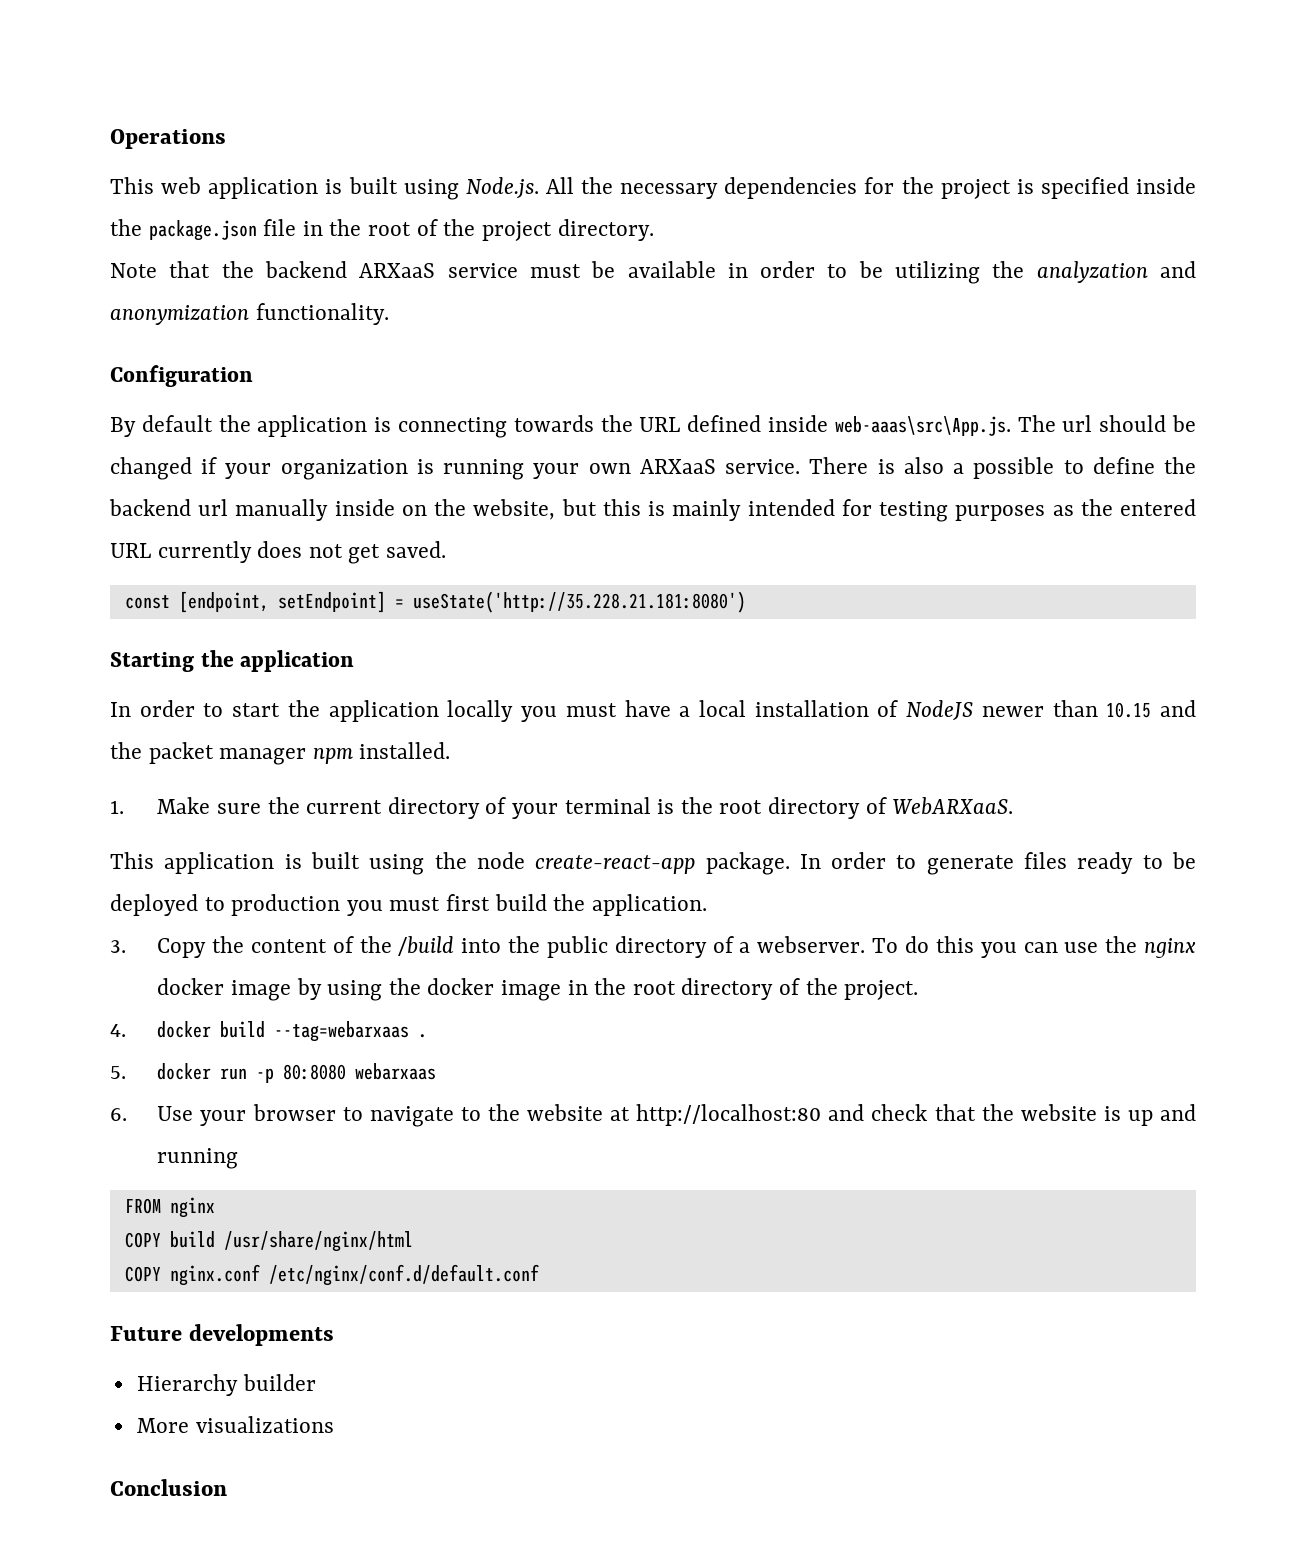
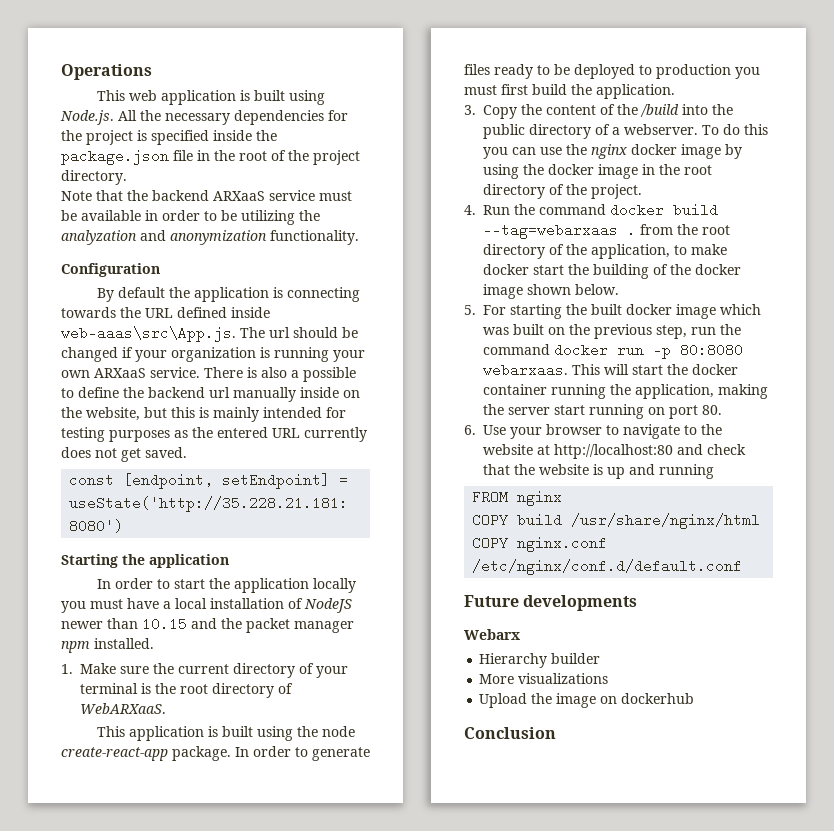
(126, 1030) none -> [483,204,606,215] Run the command
[110,1063,437,1083] // 5. docker run -p 80:8080 webarxaas -> [640,224,730,235] [483,244,727,259] [483,264,741,279] [483,284,619,299] [464,304,761,319] [483,324,741,339] [483,343,743,359] [483,363,738,377] [483,384,768,399] [483,404,722,419] from the root directory of the application, to make docker start the building of the docker image shown below. // 5. For starting the built docker image which was built on the previous step, run the command docker run -p 80:8080 webarxaas. This will start the docker container running the application, making the server start running on port 80.
(334, 1335) none -> [464,629,520,640] // Webarx
(334, 1424) none -> [479,693,695,708] // Upload the image on dockerhub

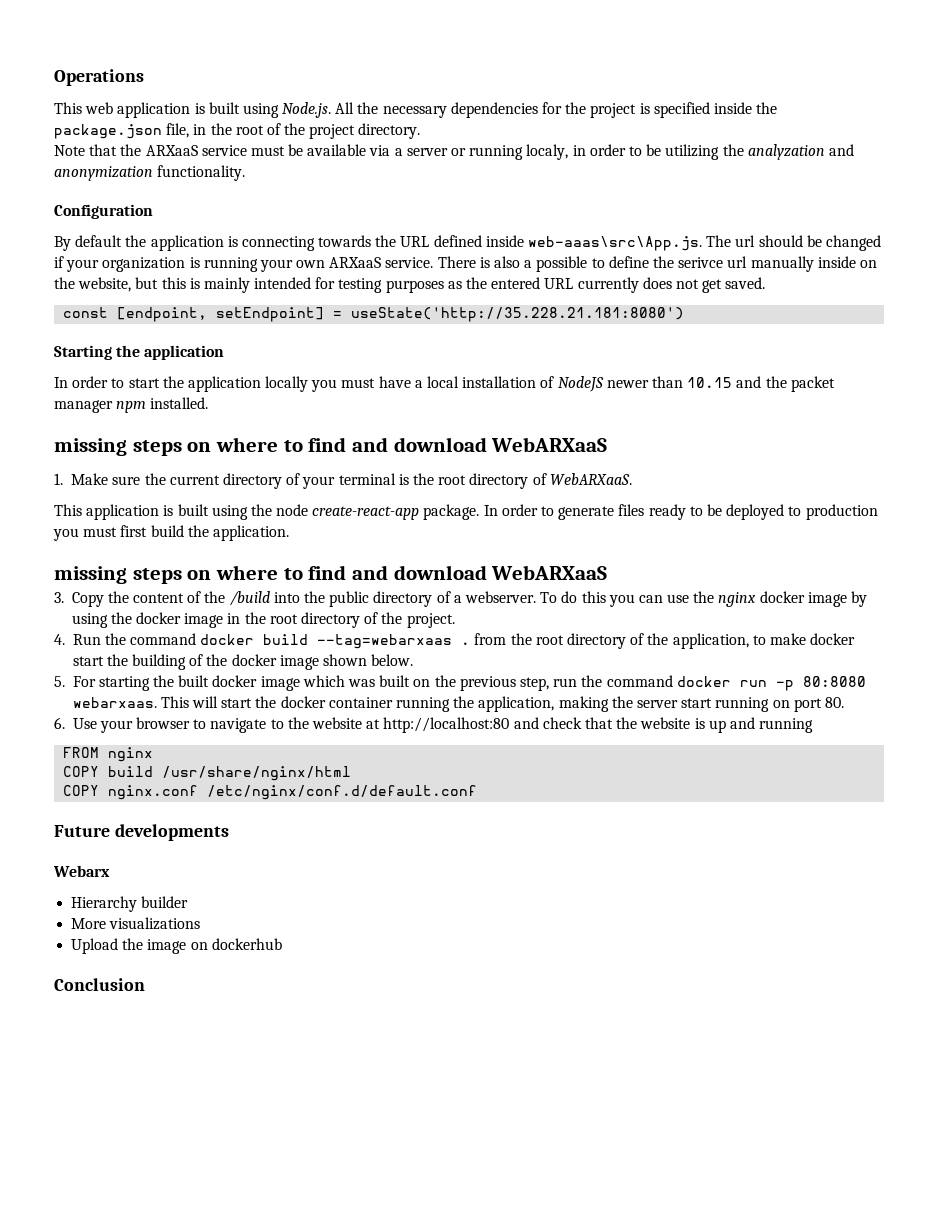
[173,150,193,161] file -> [166,123,190,138] file,
[152,190,209,201] backend -> (142, 150) none
(141, 215) none -> [369,144,569,160] via a server or running localy,
[148,387,205,398] backend -> [678,257,724,268] serivce
(154, 643) none -> [54,437,608,456] // missing steps on where to find and download WebARXaaS
(675, 91) none -> [54,565,608,584] // missing steps on where to find and download WebARXaaS

